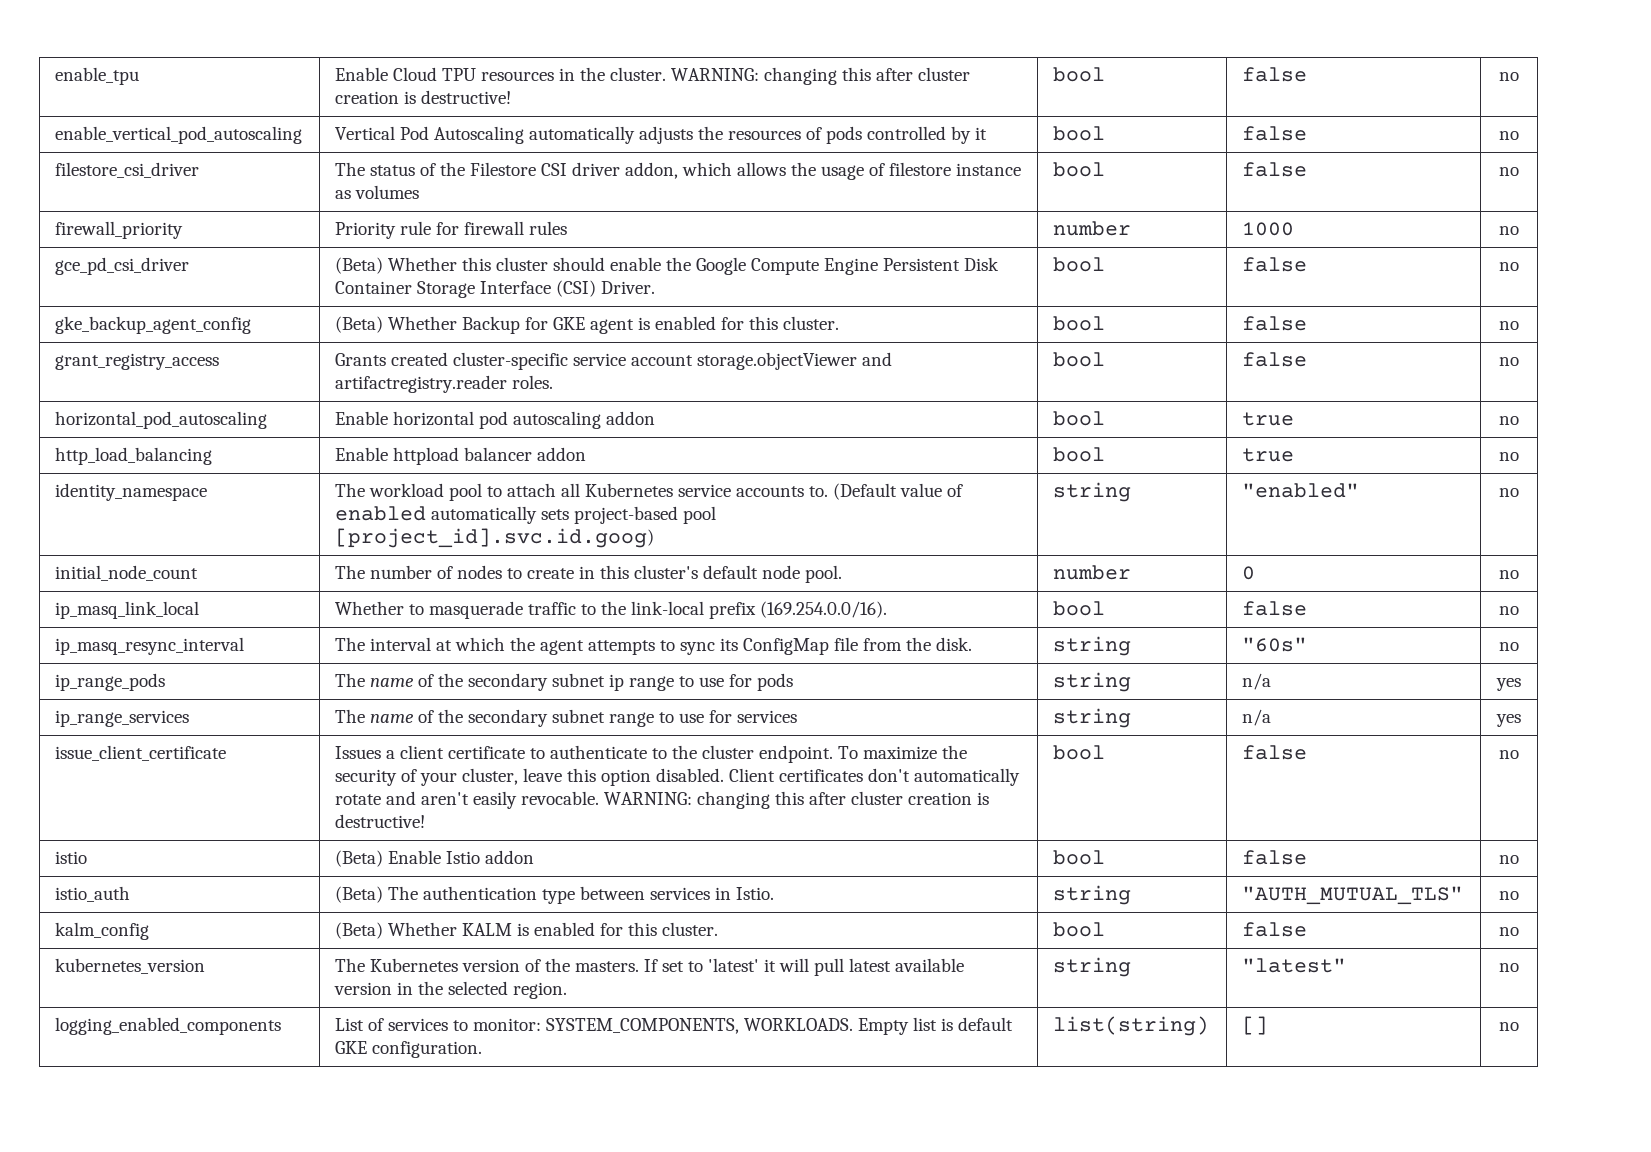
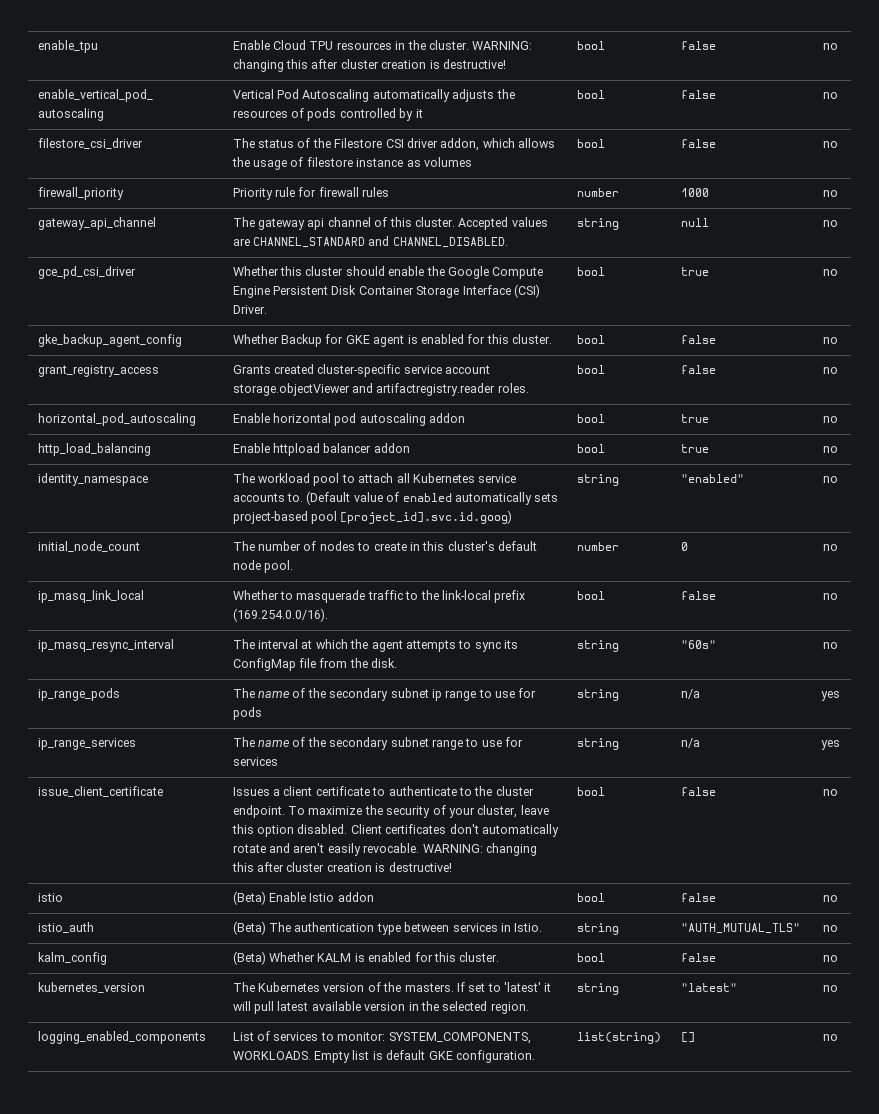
(1519, 230) none -> [37,217,156,230] [232,217,548,230] [232,236,508,248] [576,218,619,230] [680,218,709,227] [823,220,838,227] // gateway_api_channel | The gateway api channel of this cluster. Accepted values are CHANNEL_STANDARD and CHANNEL_DISABLED. | string | null | no
[335,257,384,274] (Beta) -> (136, 272) none
[1242,257,1308,272] false -> [680,267,709,276] true
[335,316,384,333] (Beta) -> (182, 340) none

